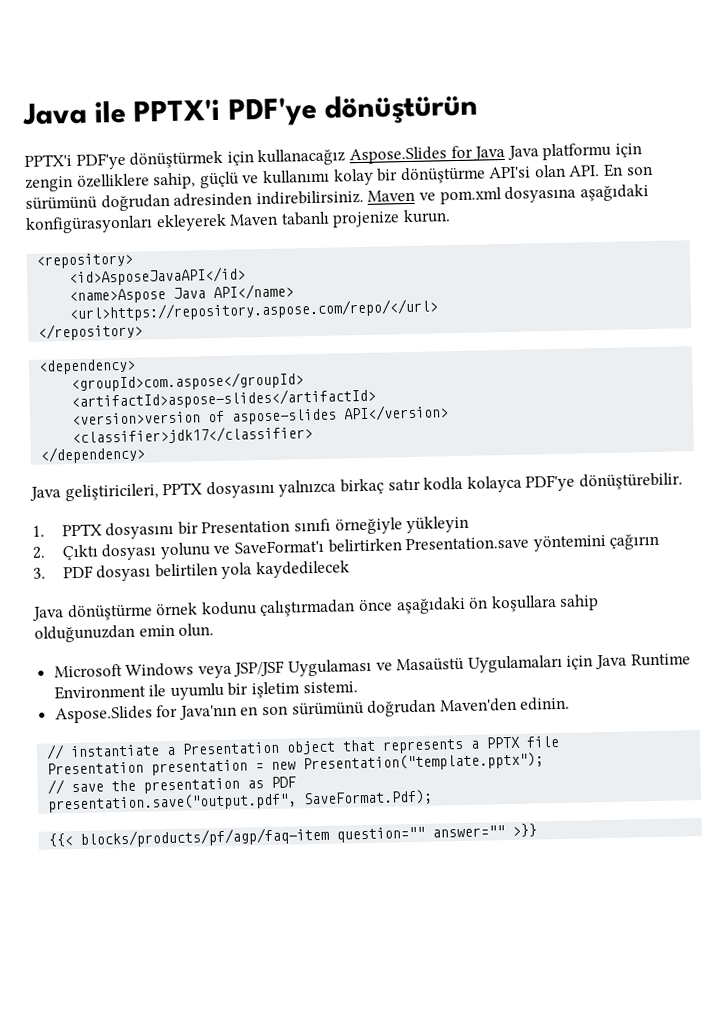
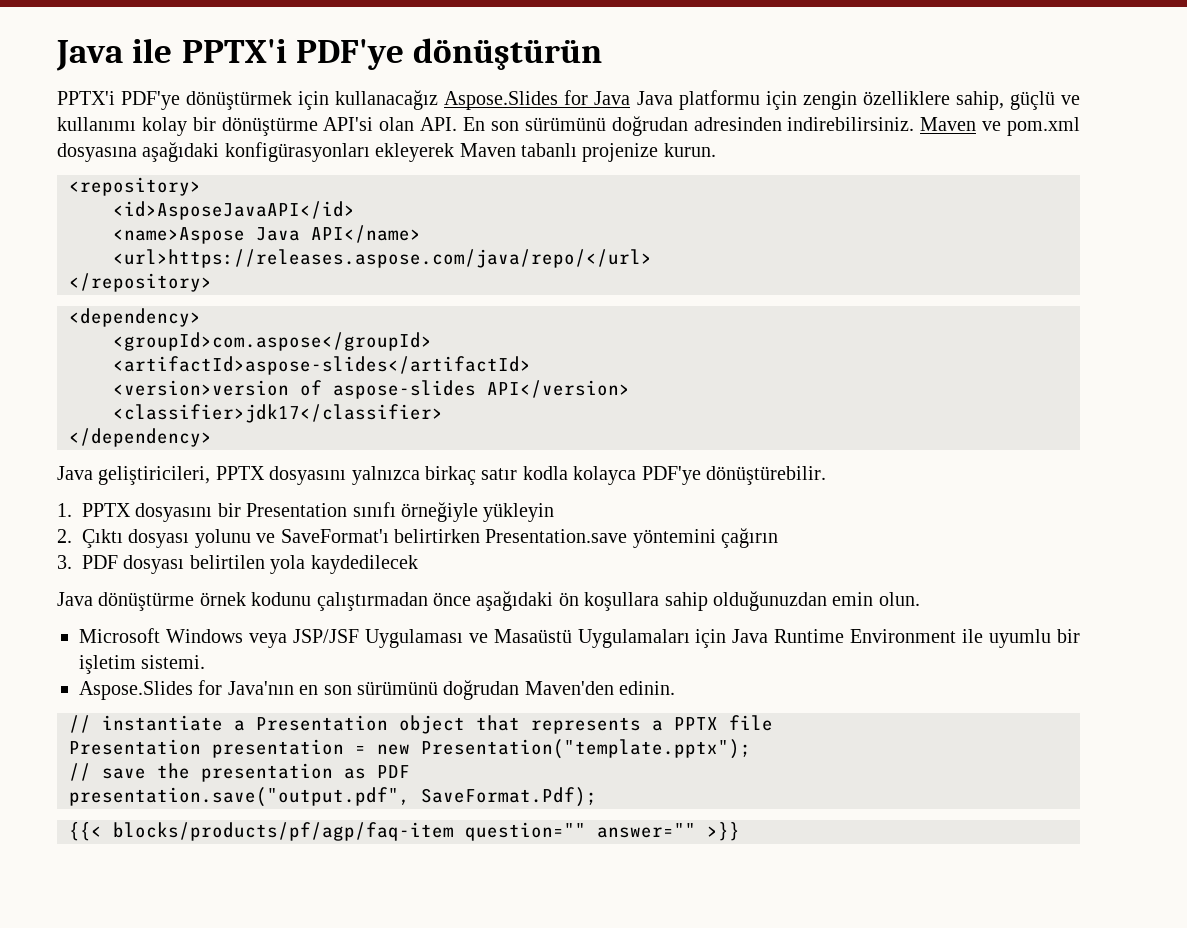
[69,298,440,323] <url>https://repository.aspose.com/repo/</url> -> [113,249,652,268] <url>https://releases.aspose.com/java/repo/</url>

